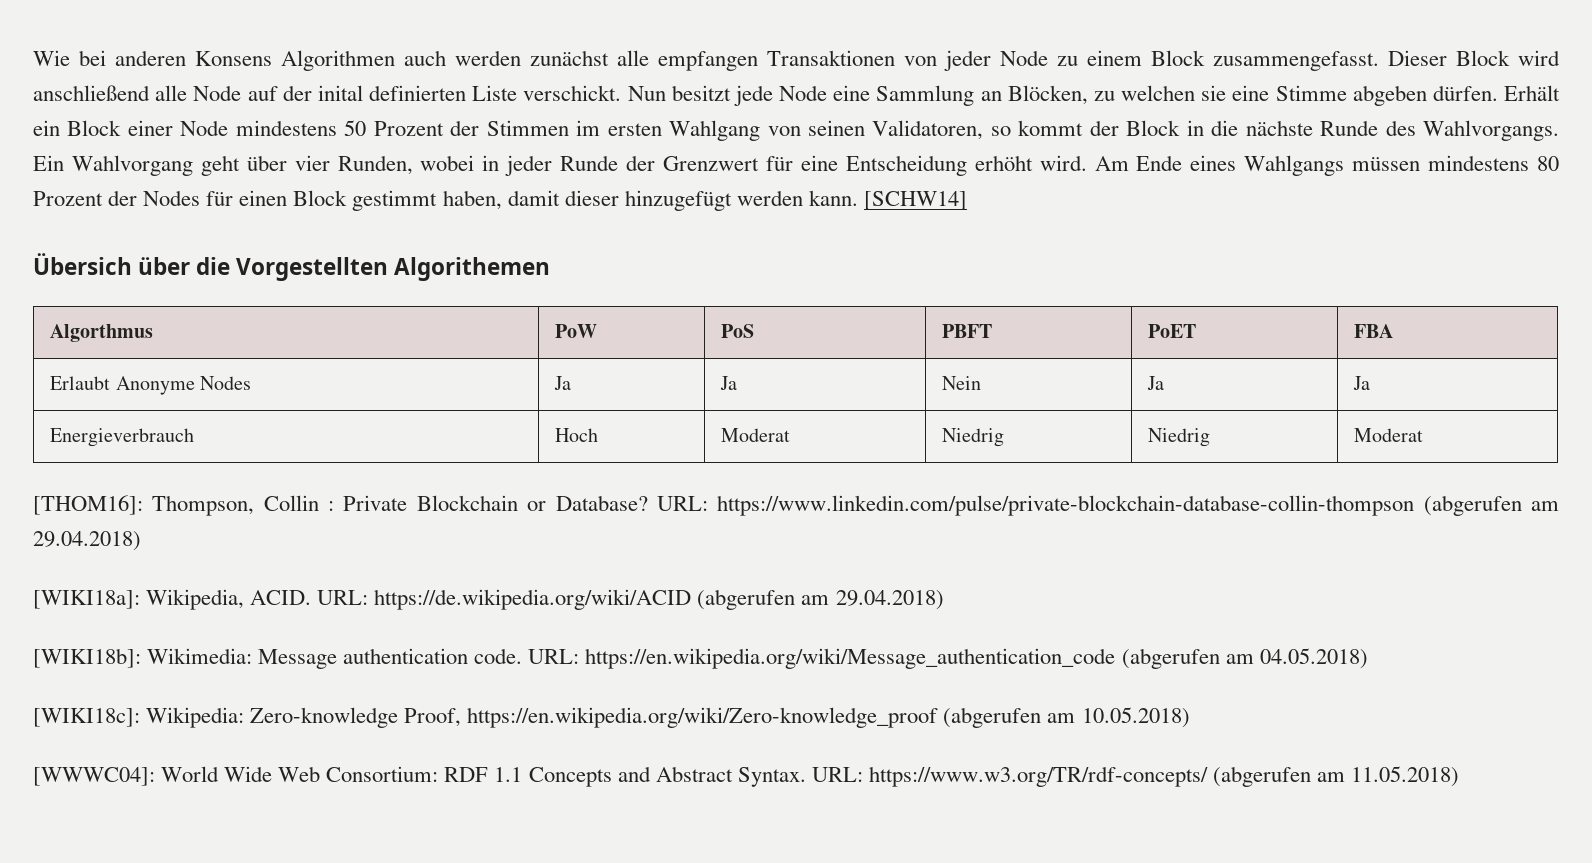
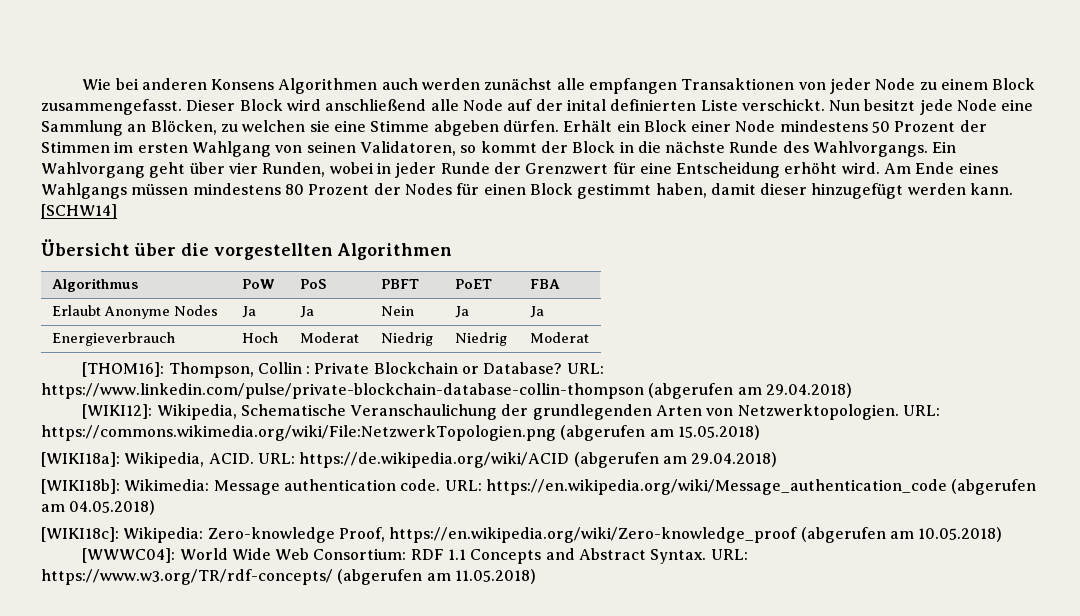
[33,253,132,275] Übersich -> [41,239,130,256] Übersicht
[236,257,551,281] [50,324,154,342] Vorgestellten Algorithemen // Algorthmus -> [214,243,452,260] [51,278,138,292] vorgestellten Algorithmen // Algorithmus
(141, 541) none -> [82,404,941,420] [41,425,760,441] // [WIKI12]: Wikipedia, Schematische Veranschaulichung der grundlegenden Arten von Netzwerktopologien. URL: https://commons.wikimedia.org/wiki/File:NetzwerkTopologien.png (abgerufen am 15.05.2018)

